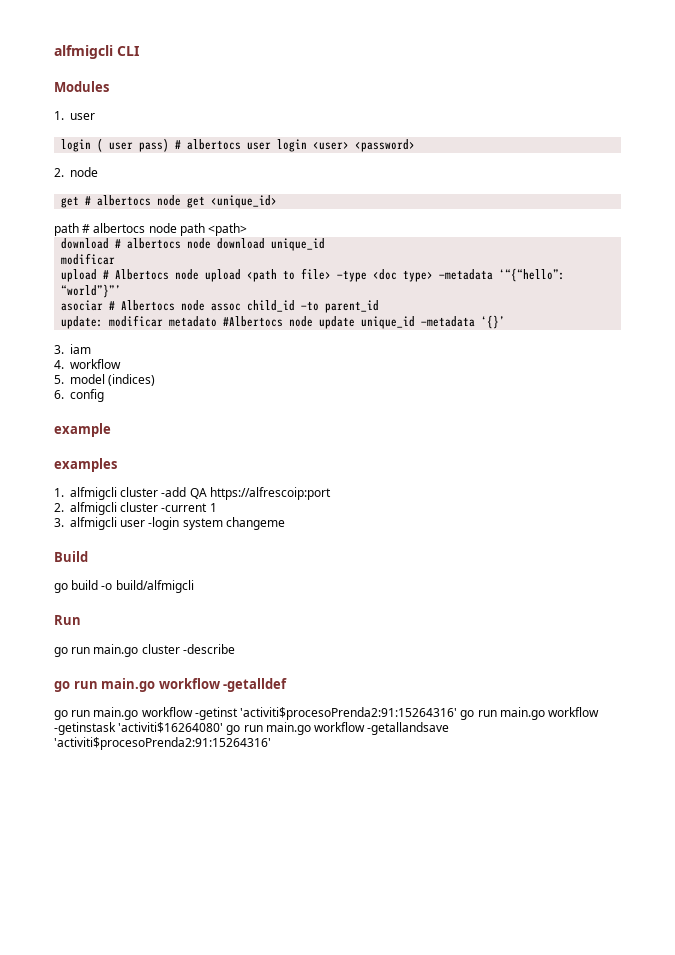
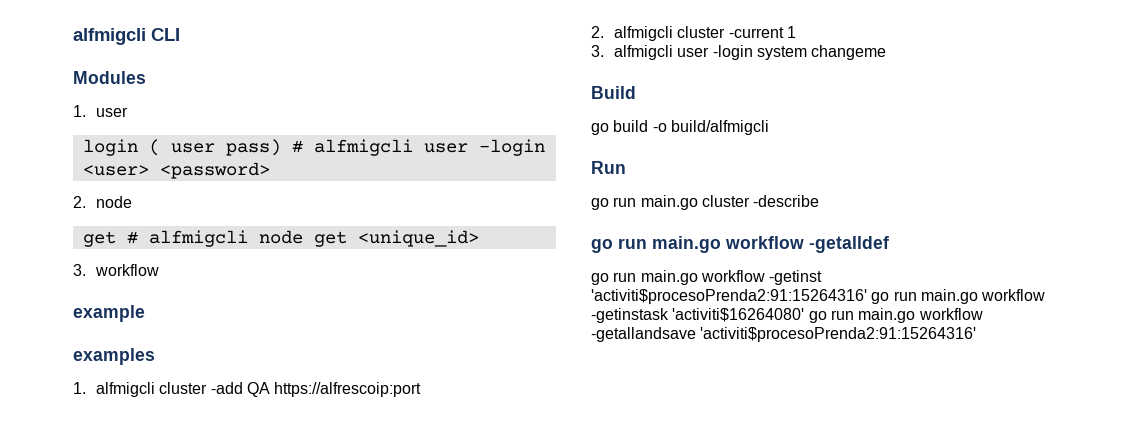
[187,139,308,152] albertocs user login -> [313,139,545,156] alfmigcli user -login
[97,195,152,206] albertocs -> [148,230,248,247] alfmigcli
[54,223,248,236] [61,238,326,251] [61,253,116,265] [61,268,566,282] [61,284,122,298] [61,300,380,313] [61,315,506,329] [54,344,91,354] [54,359,121,369] [54,374,156,386] [54,389,104,402] path # albertocs node path <path> // download # albertocs node download unique_id // modificar // upload # Albertocs node upload <path to file> —type <doc type> —metadata ‘“{“hello”: “world”}”’ // asociar # Albertocs node assoc child_id —to parent_id // update: modificar metadato #Albertocs node update unique_id —metadata ‘{}’ // 3. iam // 4. workflow // 5. model (indices) // 6. config -> [73,264,160,276] 3. workflow

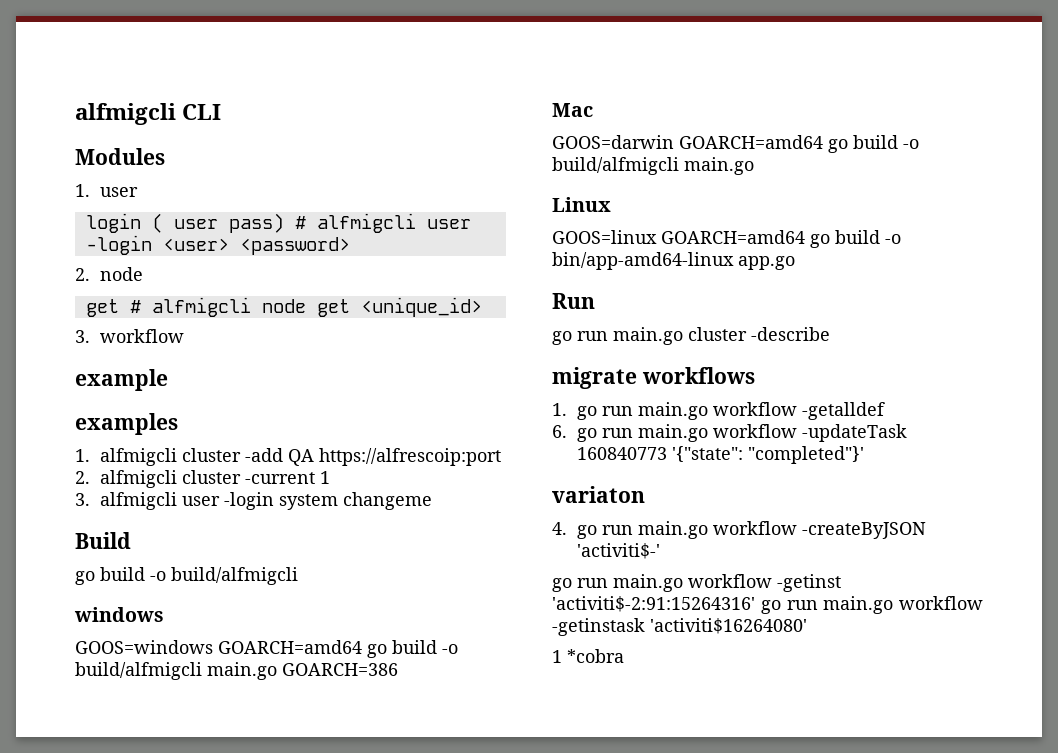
(769, 127) none -> [74,607,164,622] [75,640,458,658] [75,662,398,680] [552,103,593,117] [552,135,919,153] [552,157,754,175] [552,197,611,212] [552,230,901,248] [552,252,795,270] // windows // GOOS=windows GOARCH=amd64 go build -o build/alfmigcli main.go GOARCH=386 // Mac // GOOS=darwin GOARCH=amd64 go build -o build/alfmigcli main.go // Linux // GOOS=linux GOARCH=amd64 go build -o bin/app-amd64-linux app.go
(820, 201) none -> [552,367,755,389] [552,403,567,416] migrate workflows // 1.
(889, 244) none -> [552,424,907,442] [576,446,864,464] [552,486,645,503] [552,521,926,539] [576,543,660,559] // 6. go run main.go workflow -updateTask 160840773 '{"state": "completed"}' // variaton // 4. go run main.go workflow -createByJSON 'activiti$-'
[591,289,867,304] 'activiti$procesoPrenda2:91:15264316' -> [552,596,755,612] 'activiti$-2:91:15264316'
[808,308,983,323] [591,327,977,342] go run main.go workflow -getallandsave 'activiti$procesoPrenda2:91:15264316' -> [552,649,624,663] // 1 *cobra

